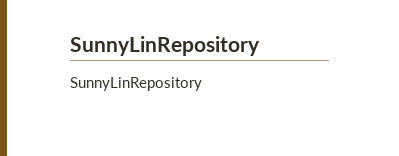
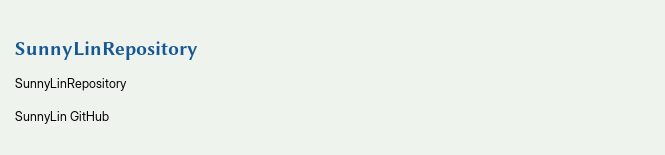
(202, 84) none -> [15,111,110,124] // SunnyLin GitHub

